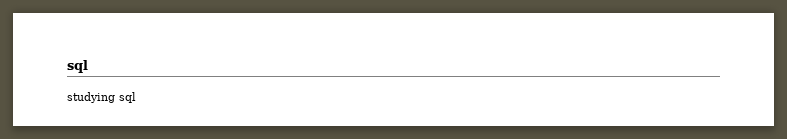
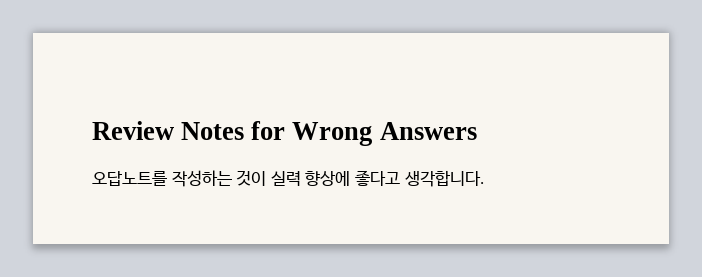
[67,60,88,73] [67,92,136,103] sql // studying sql -> [92,121,477,146] [92,170,484,187] Review Notes for Wrong Answers // 오답노트를 작성하는 것이 실력 향상에 좋다고 생각합니다.

